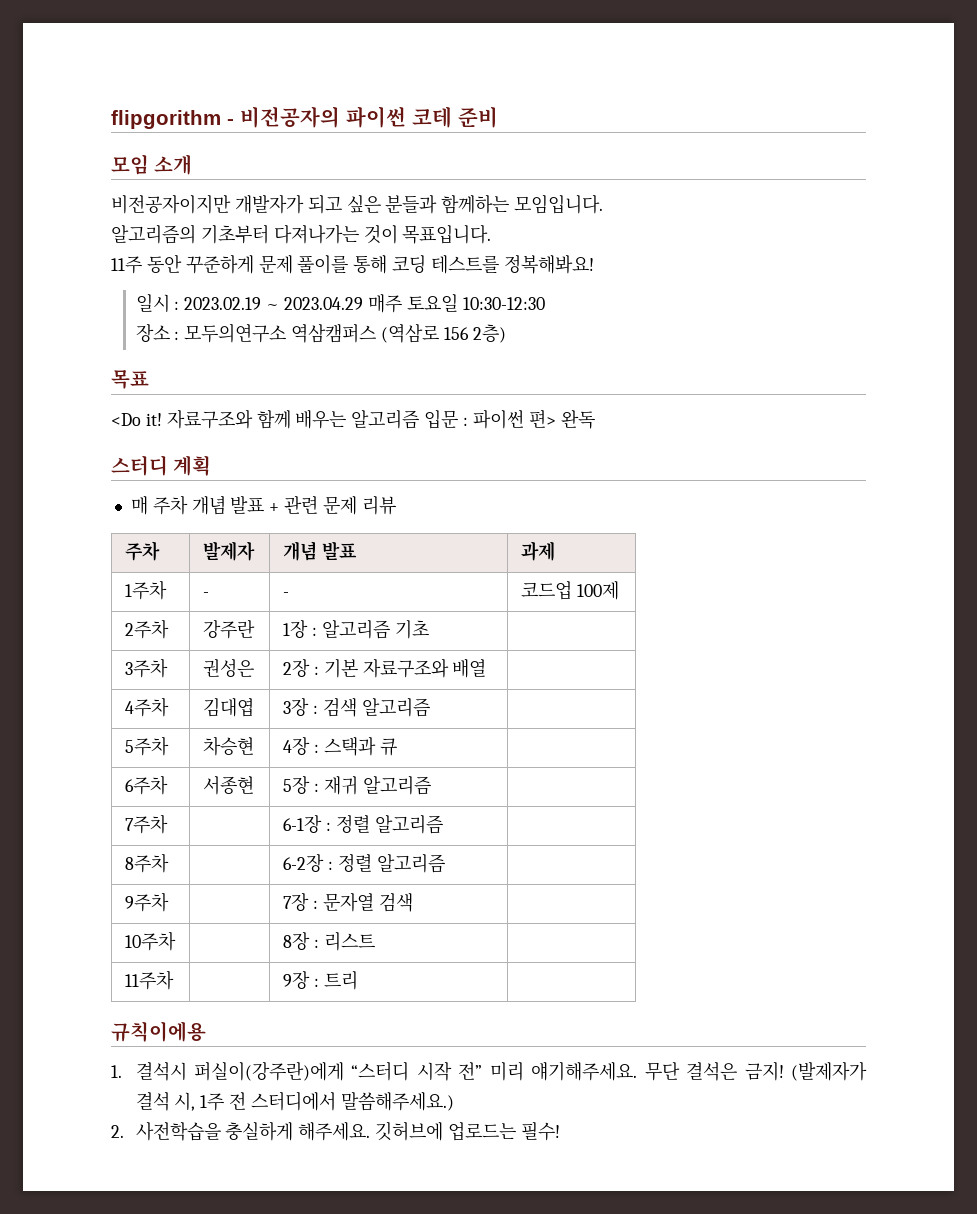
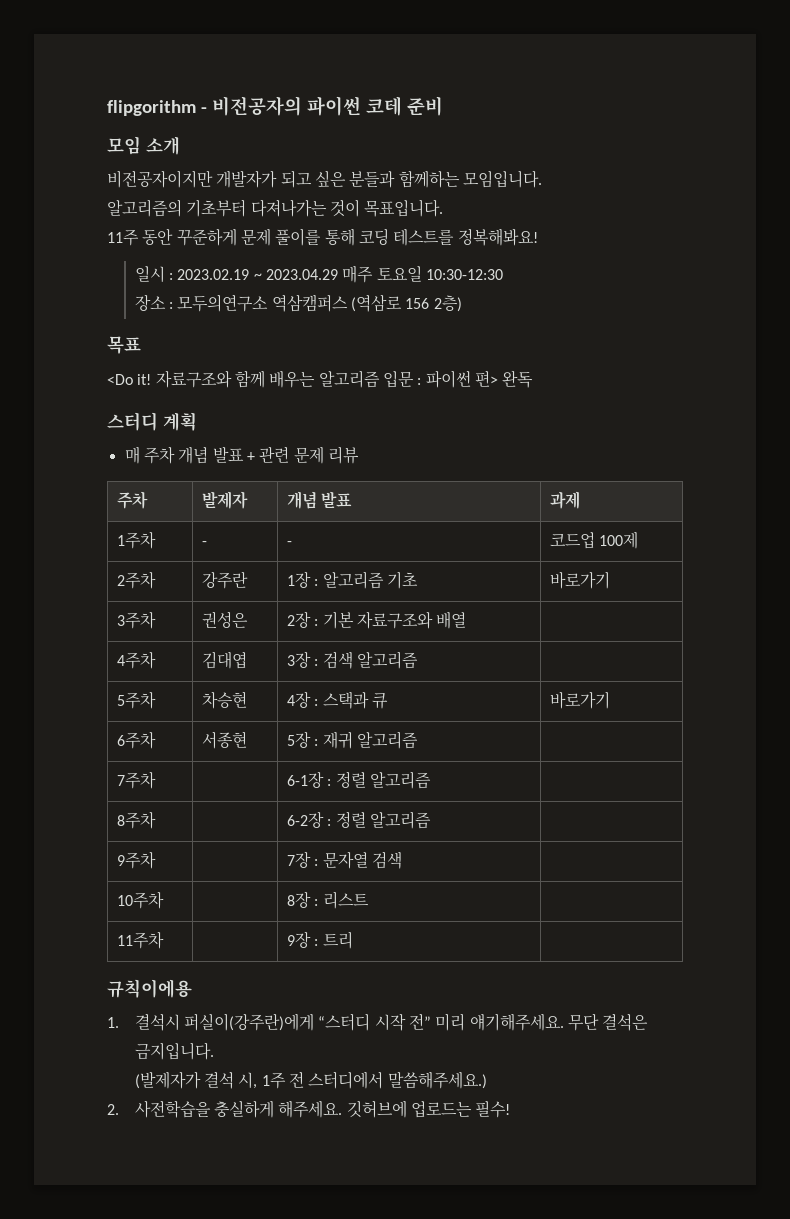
(429, 629) none -> [549,571,610,589] 바로가기
(397, 747) none -> [549,691,610,709] 바로가기
[744,1061,784,1081] 금지! -> [134,1042,214,1060] 금지입니다. //

